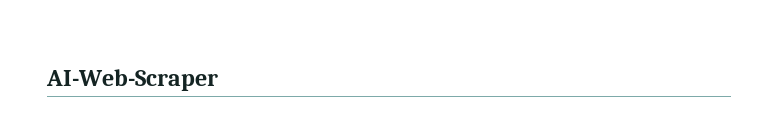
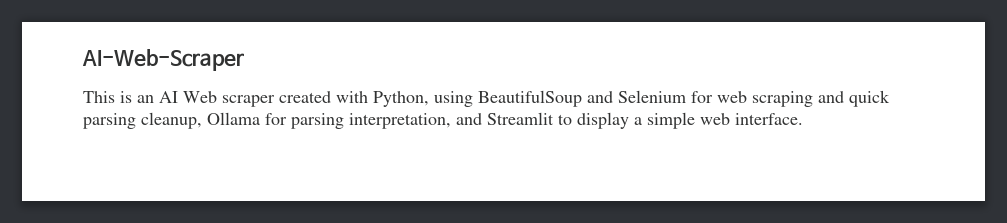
(218, 80) none -> [83,90,890,107] [83,112,803,129] // This is an AI Web scraper created with Python, using BeautifulSoup and Selenium for web scraping and quick parsing cleanup, Ollama for parsing interpretation, and Streamlit to display a simple web interface.

